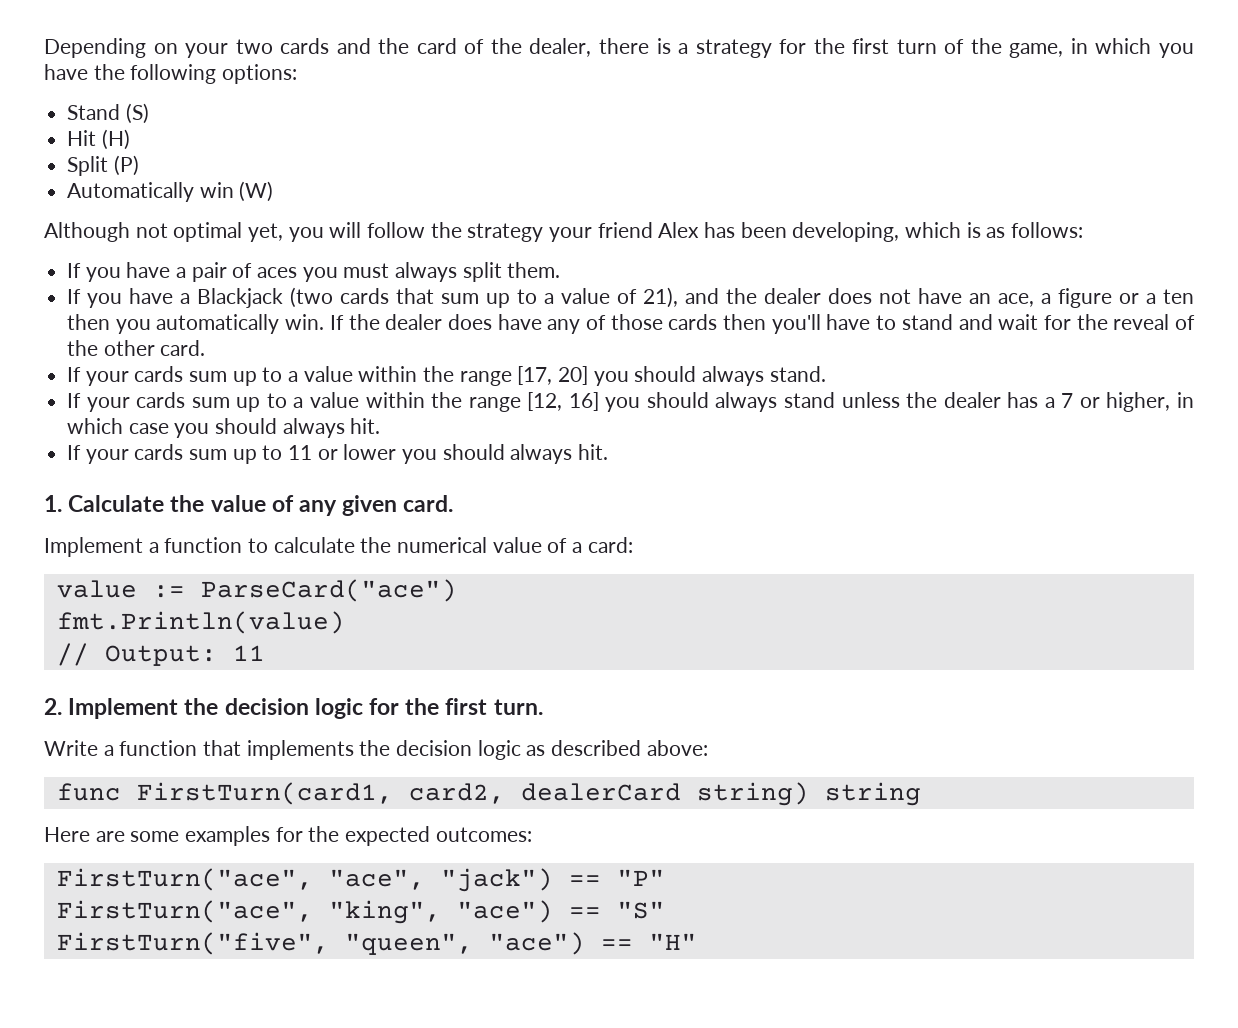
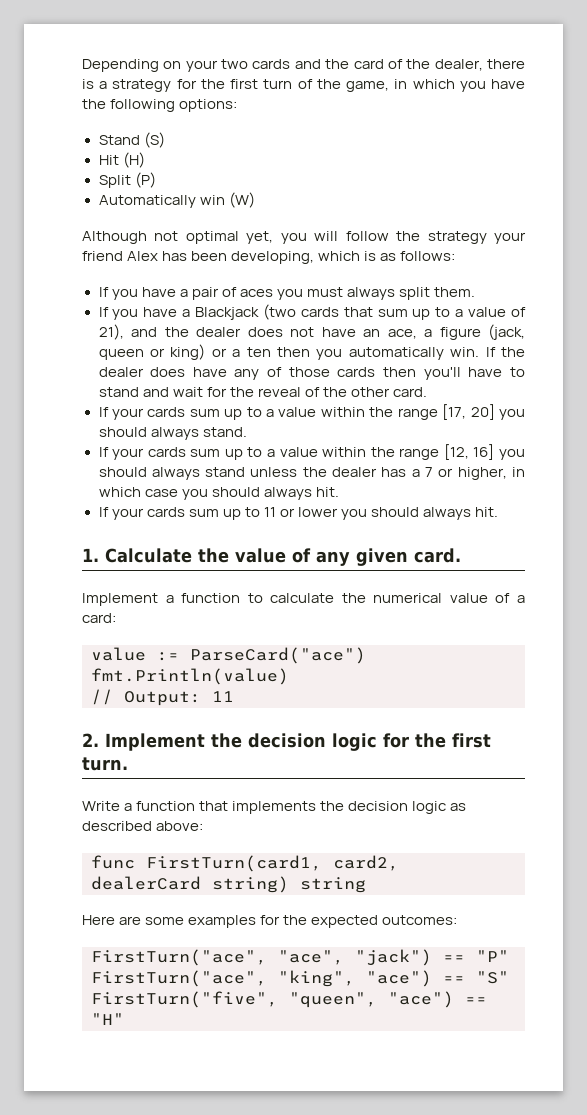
(1113, 298) none -> [488,324,525,340] [98,344,206,360] (jack, queen or king)

